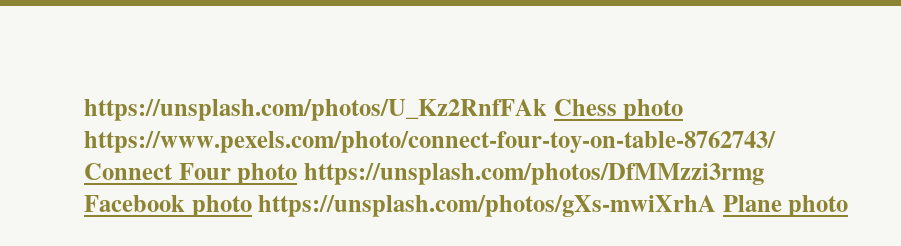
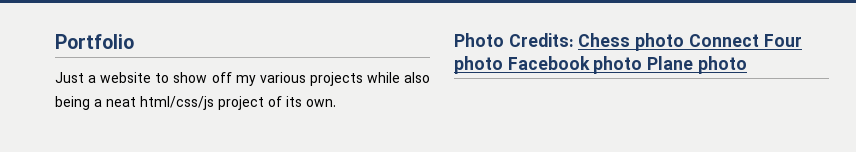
[84,99,547,121] https://unsplash.com/photos/U_Kz2RnfFAk -> [55,34,134,49] [55,72,430,86] [55,96,336,110] [454,33,574,47] Portfolio // Just a website to show off my various projects while also being a neat html/css/js project of its own. // Photo Credits:
[84,131,776,153] https://www.pexels.com/photo/connect-four-toy-on-table-8762743/ -> (685, 42) none
[303,163,764,185] https://unsplash.com/photos/DfMMzzi3rmg -> (503, 65) none
[258,195,717,217] https://unsplash.com/photos/gXs-mwiXrhA -> (643, 65) none

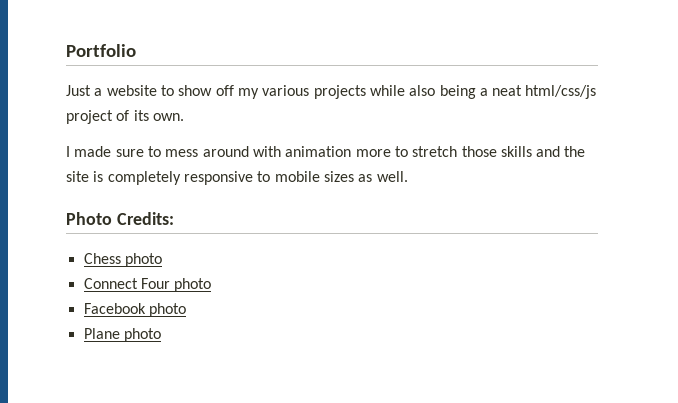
(336, 103) none -> [66,146,586,157] [66,171,408,185] // I made sure to mess around with animation more to stretch those skills and the site is completely responsive to mobile sizes as well.
(574, 40) none -> (174, 218) //
(685, 42) none -> (162, 260) //
(503, 65) none -> (212, 285) //
(643, 65) none -> (186, 310) //

